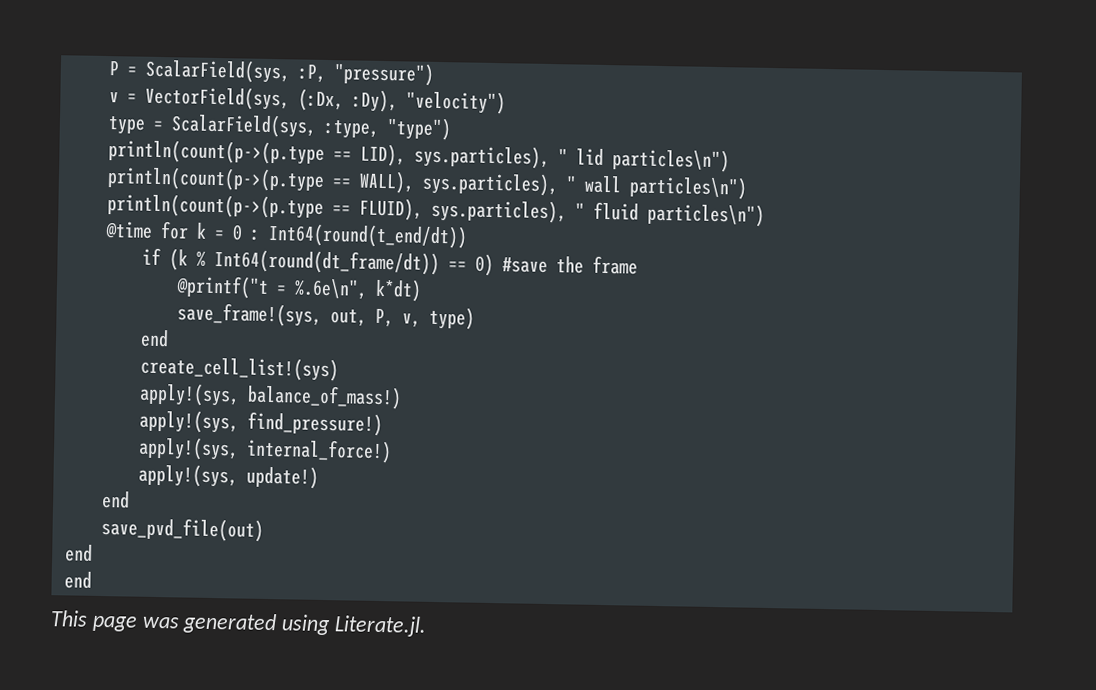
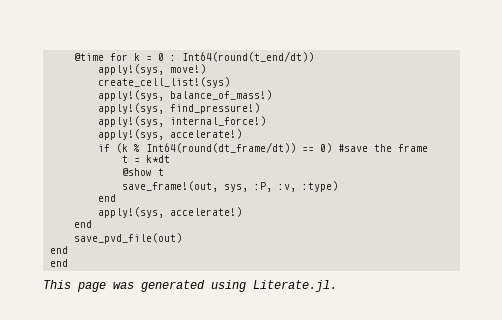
[108,58,435,86] [108,85,506,115] [107,113,452,141] [107,139,730,173] [106,166,748,200] [106,193,765,227] P = ScalarField(sys, :P, "pressure") // v = VectorField(sys, (:Dx, :Dy), "velocity") // type = ScalarField(sys, :type, "type") // println(count(p->(p.type == LID), sys.particles), " lid particles\n") // println(count(p->(p.type == WALL), sys.particles), " wall particles\n") // println(count(p->(p.type == FLUID), sys.particles), " fluid particles\n") // -> (74, 57) none
[141,247,638,277] [175,275,422,302] [176,302,475,330] [139,329,169,348] if (k % Int64(round(dt_frame/dt)) == 0) #save the frame // @printf("t = %.6e\n", k*dt) // save_frame!(sys, out, P, v, type) // end -> [98,64,207,75] apply!(sys, move!)
[245,465,319,489] update!) -> [170,129,243,139] [98,142,429,153] [122,155,171,163] [122,168,165,176] [122,181,339,192] [98,194,117,202] [98,207,243,218] accelerate!) // if (k % Int64(round(dt_frame/dt)) == 0) #save the frame // t = k*dt // @show t // save_frame!(out, sys, :P, :v, :type) // end // apply!(sys, accelerate!)

